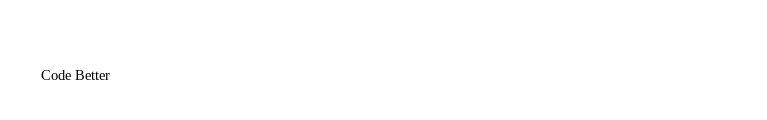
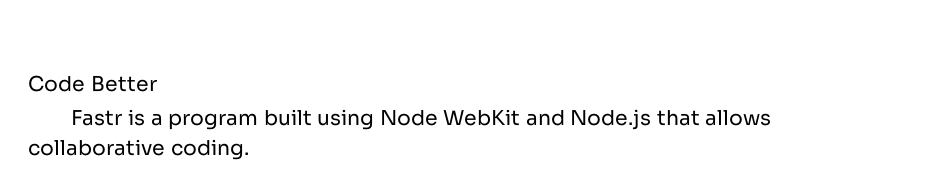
(110, 75) none -> [71,109,772,130] [28,139,249,160] // Fastr is a program built using Node WebKit and Node.js that allows collaborative coding.

